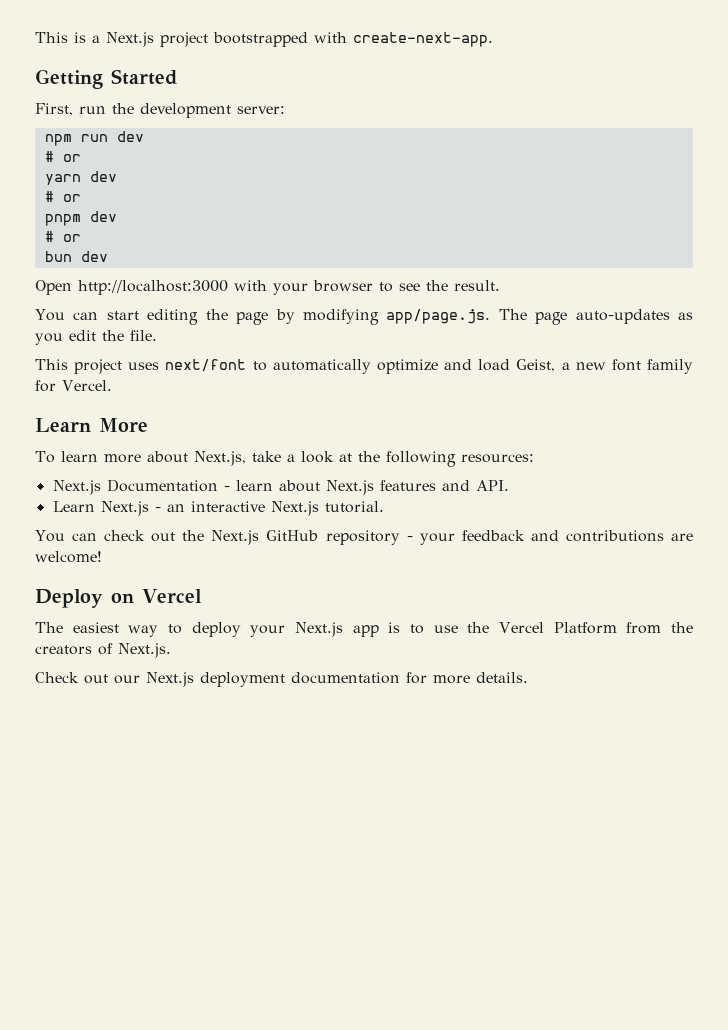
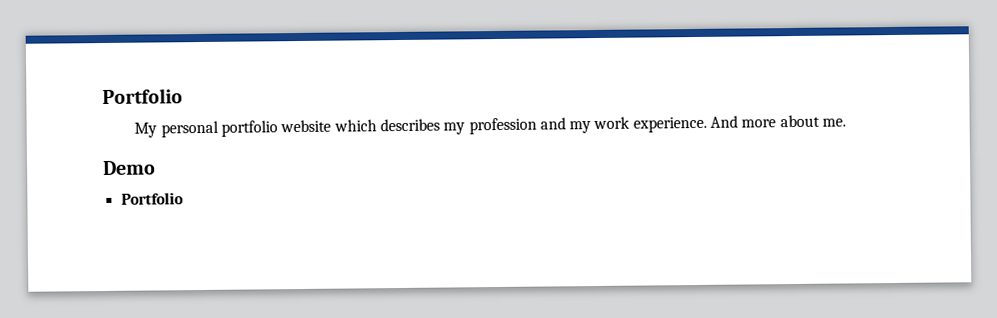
[35,32,493,47] [35,69,177,89] [35,103,285,118] [44,131,144,146] [44,151,81,162] [44,171,117,185] [44,191,81,202] [44,211,117,226] [44,231,81,242] [44,251,108,262] [35,280,500,295] [35,309,693,325] [35,330,157,345] [35,359,694,374] [35,380,112,392] [35,418,148,432] [35,451,534,467] [52,479,509,495] [52,501,384,516] [35,530,693,545] [35,551,102,563] [35,589,202,608] [35,622,693,637] [35,643,171,658] [35,672,528,687] This is a Next.js project bootstrapped with create-next-app. // Getting Started // First, run the development server: // npm run dev // # or // yarn dev // # or // pnpm dev // # or // bun dev // Open http://localhost:3000 with your browser to see the result. // You can start editing the page by modifying app/page.js. The page auto-updates as you edit the file. // This project uses next/font to automatically optimize and load Geist, a new font family for Vercel. // Learn More // To learn more about Next.js, take a look at the following resources: // Next.js Documentation - learn about Next.js features and API. // Learn Next.js - an interactive Next.js tutorial. // You can check out the Next.js GitHub repository - your feedback and contributions are welcome! // Deploy on Vercel // The easiest way to deploy your Next.js app is to use the Vercel Platform from the creators of Next.js. // Check out our Next.js deployment documentation for more details. -> [102,88,183,105] [134,114,847,138] [103,160,156,176] [120,192,184,205] Portfolio // My personal portfolio website which describes my profession and my work experience. And more about me. // Demo // Portfolio

